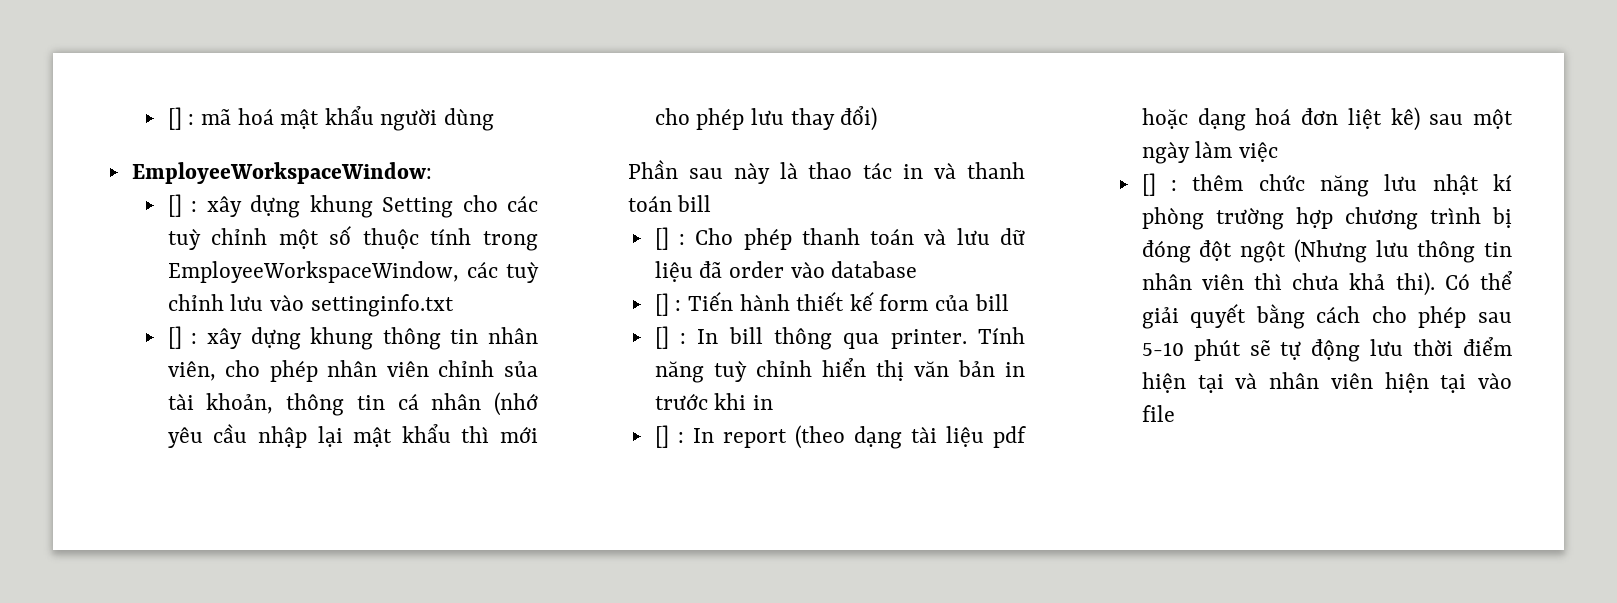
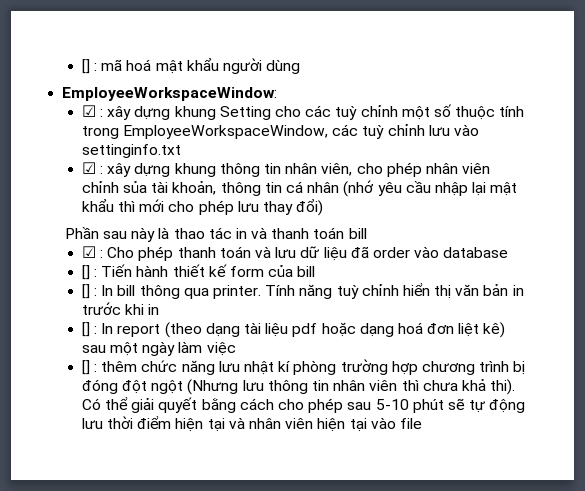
[167,194,182,217] [] -> [81,105,96,117] ☑
[167,326,182,349] [] -> [81,162,96,174] ☑
[654,227,669,250] [] -> [81,246,96,258] ☑

